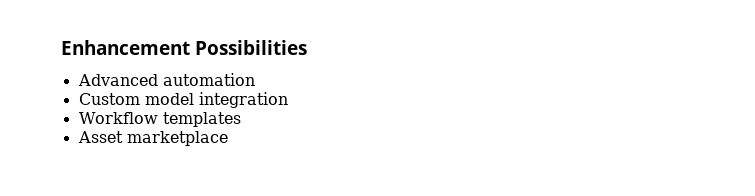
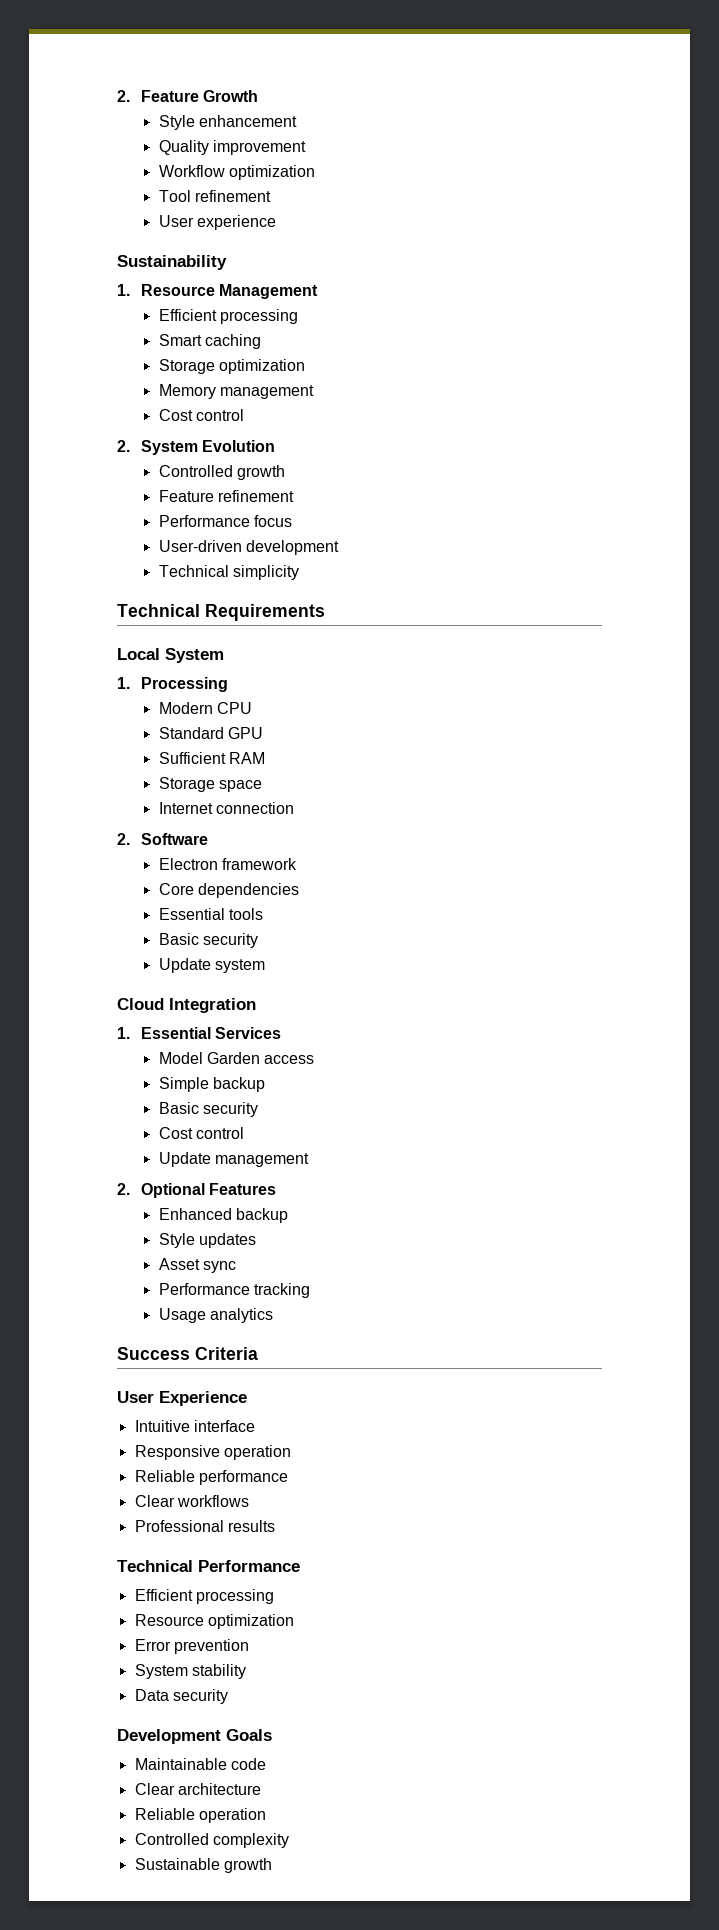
[61,40,308,55] [77,73,255,86] [78,92,288,108] [78,112,241,127] [77,131,228,146] Enhancement Possibilities // Advanced automation // Custom model integration // Workflow templates // Asset marketplace -> [117,90,259,102] [158,115,298,130] [158,140,307,155] [158,165,316,180] [158,190,272,202] [158,215,277,230] [117,255,227,270] [117,284,319,299] [158,309,299,324] [158,334,262,349] [158,359,306,374] [158,384,315,399] [158,409,245,421] [117,440,276,455] [158,465,286,480] [158,490,295,502] [158,515,293,527] [158,540,340,555] [158,565,300,580] [117,604,325,621] [117,648,224,663] [117,677,229,692] [158,702,253,714] [158,727,264,739] [158,752,266,764] [158,777,263,792] [158,802,295,814] [117,833,209,845] [158,858,298,870] [158,883,300,898] [158,908,264,920] [158,933,259,948] [158,958,266,973] [117,998,256,1013] [117,1027,282,1039] [158,1052,315,1064] [158,1077,266,1092] [158,1102,259,1117] [158,1127,245,1139] [158,1152,310,1167] [117,1183,277,1198] [158,1208,289,1223] [158,1233,257,1248] [158,1258,237,1273] [158,1283,311,1298] [158,1308,274,1323] [117,1347,258,1360] [117,1391,247,1406] [134,1420,255,1432] [134,1445,291,1460] [134,1470,288,1485] [134,1495,249,1507] [134,1520,275,1532] [117,1560,300,1572] [134,1589,274,1604] [134,1614,294,1629] [134,1639,249,1654] [134,1664,246,1679] [134,1689,228,1704] [117,1729,272,1744] [134,1758,266,1770] [134,1783,261,1795] [134,1808,266,1823] [134,1833,289,1848] [134,1858,272,1873] 2. Feature Growth // Style enhancement // Quality improvement // Workflow optimization // Tool refinement // User experience // Sustainability // 1. Resource Management // Efficient processing // Smart caching // Storage optimization // Memory management // Cost control // 2. System Evolution // Controlled growth // Feature refinement // Performance focus // User-driven development // Technical simplicity // Technical Requirements // Local System // 1. Processing // Modern CPU // Standard GPU // Sufficient RAM // Storage space // Internet connection // 2. Software // Electron framework // Core dependencies // Essential tools // Basic security // Update system // Cloud Integration // 1. Essential Services // Model Garden access // Simple backup // Basic security // Cost control // Update management // 2. Optional Features // Enhanced backup // Style updates // Asset sync // Performance tracking // Usage analytics // Success Criteria // User Experience // Intuitive interface // Responsive operation // Reliable performance // Clear workflows // Professional results // Technical Performance // Efficient processing // Resource optimization // Error prevention // System stability // Data security // Development Goals // Maintainable code // Clear architecture // Reliable operation // Controlled complexity // Sustainable growth

